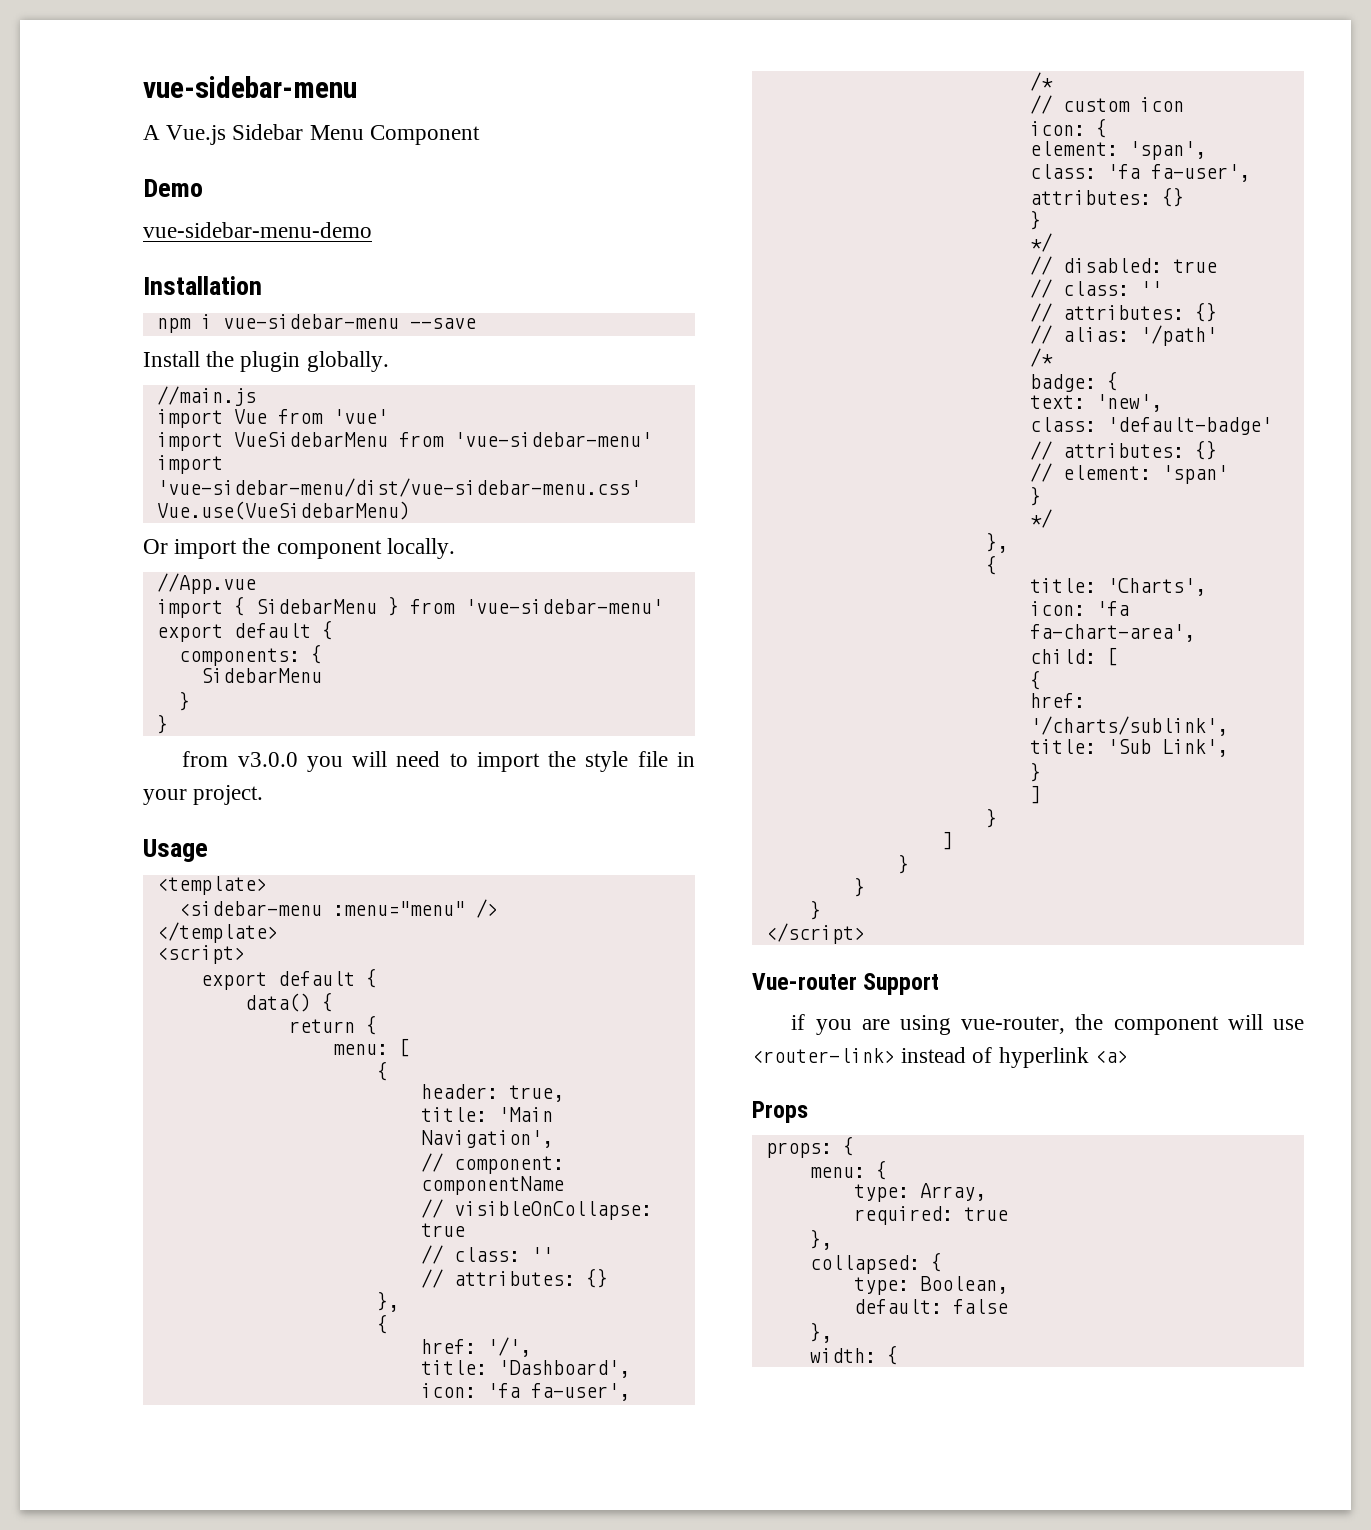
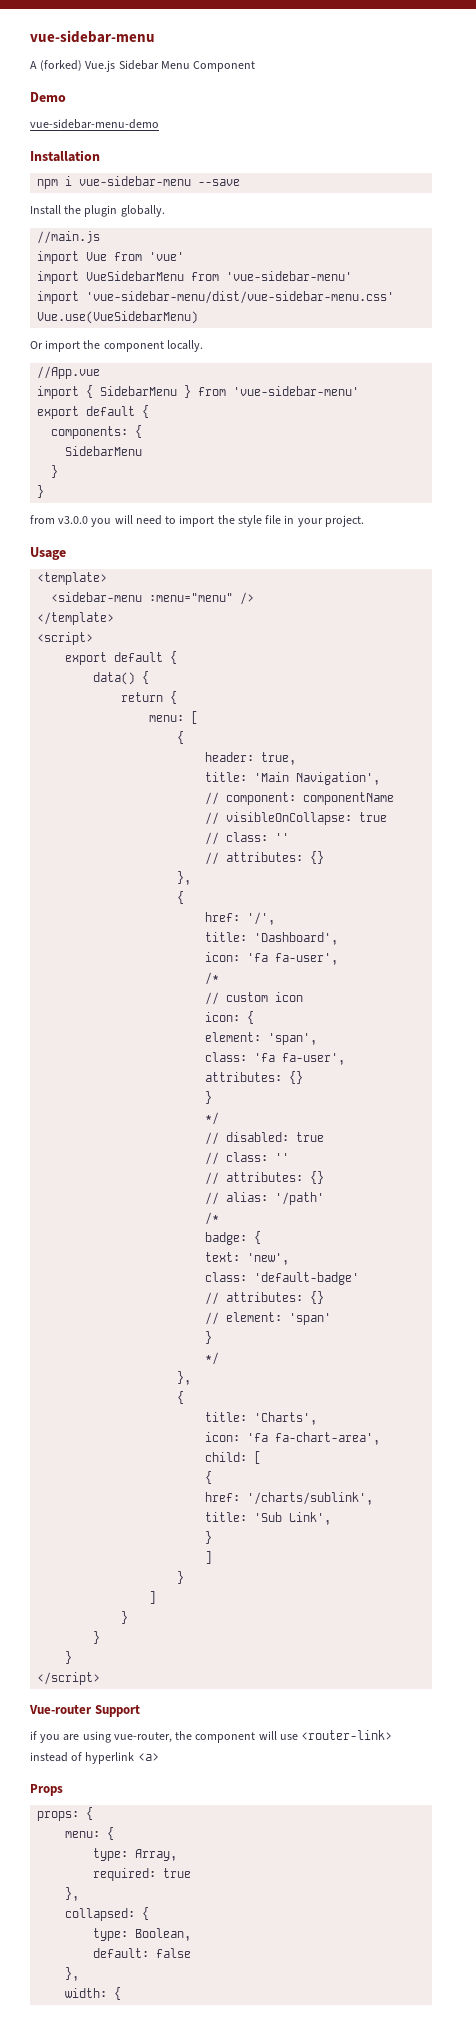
(160, 132) none -> [40,60,83,71] (forked)

